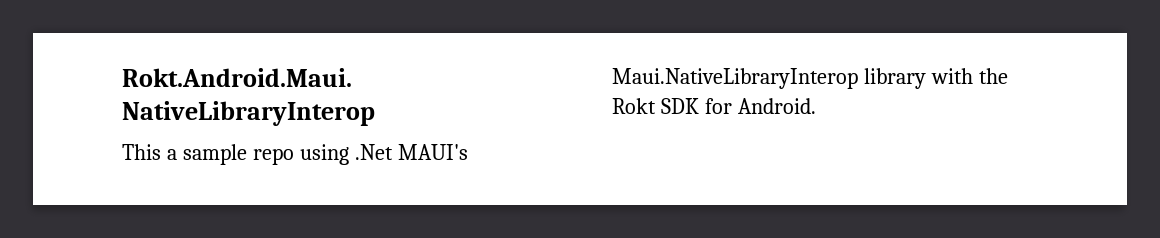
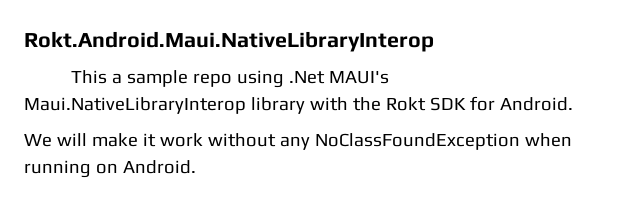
(816, 106) none -> [24,133,572,150] [24,160,196,178] // We will make it work without any NoClassFoundException when running on Android.

